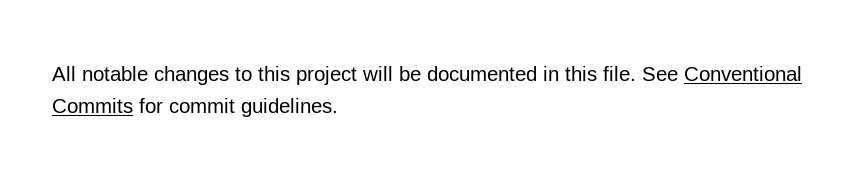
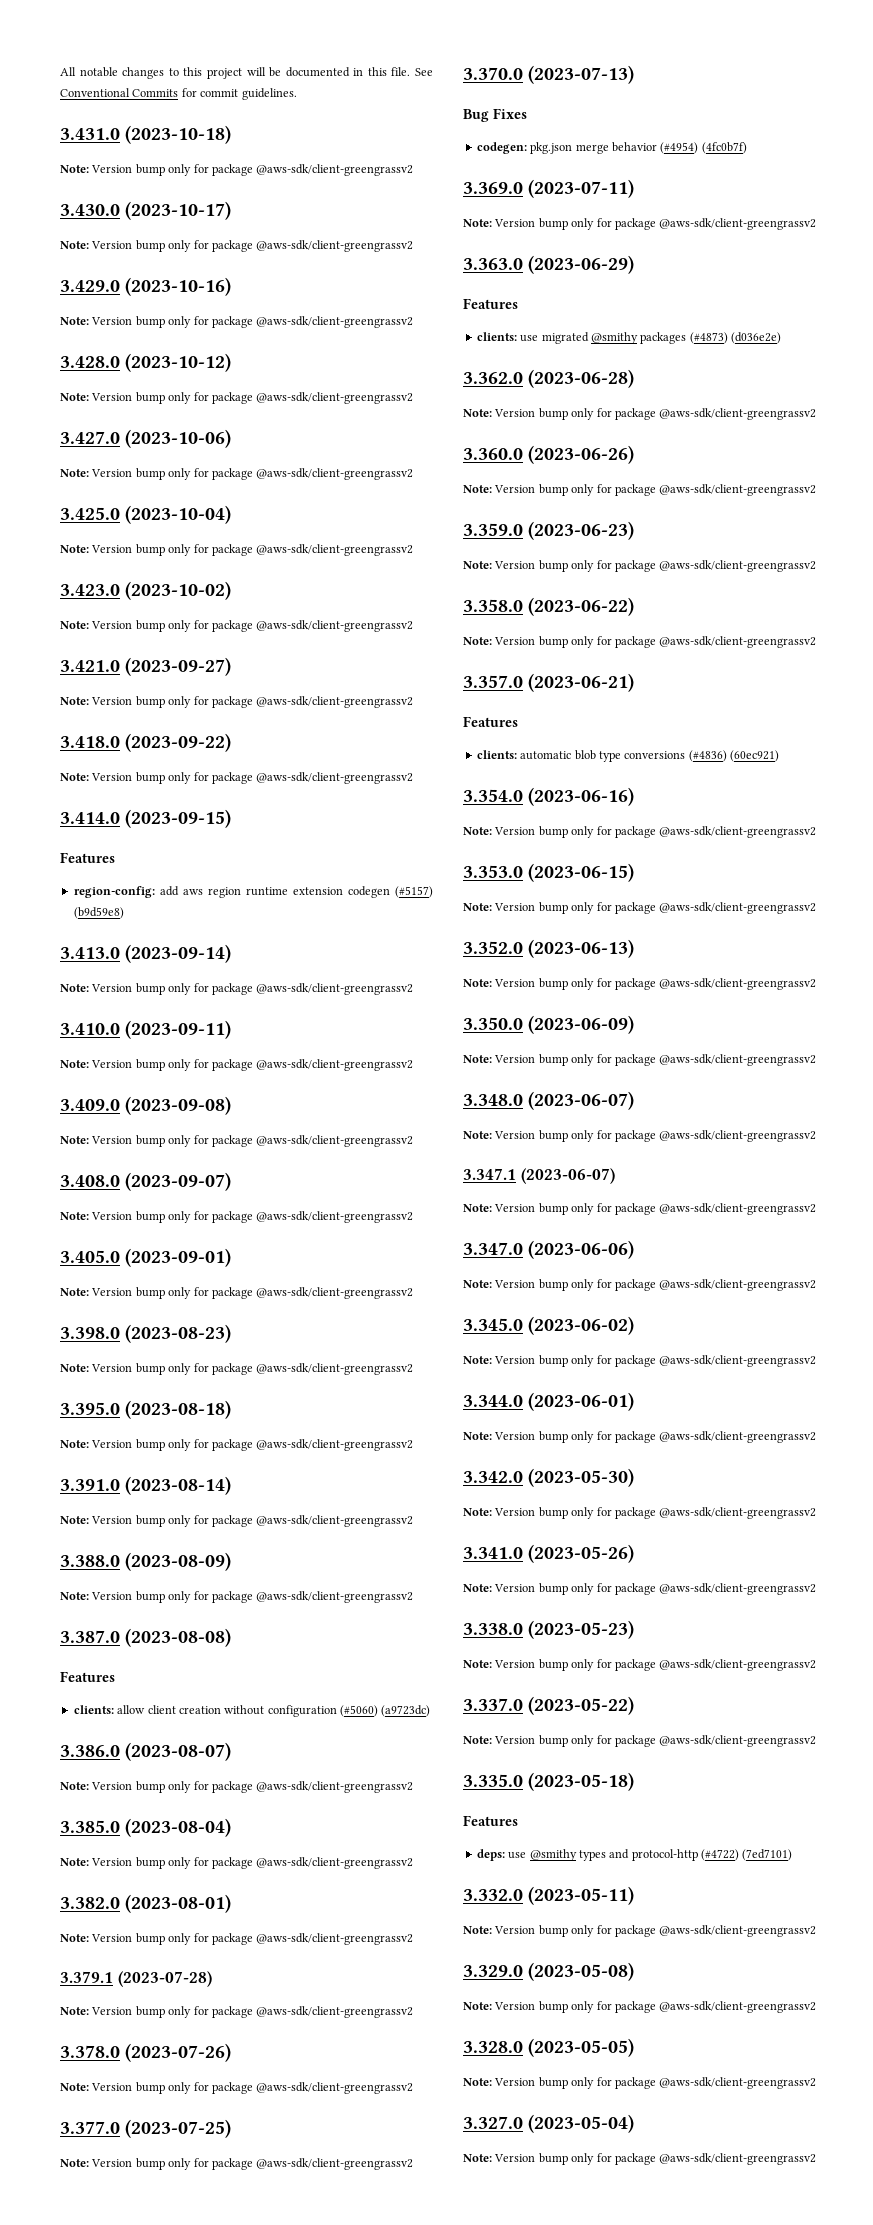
(338, 107) none -> [60,125,232,144] [60,164,414,176] [60,201,232,220] [60,240,414,252] [60,277,232,296] [60,316,414,328] [60,353,232,372] [60,392,414,404] [60,429,232,448] [60,468,414,480] [60,505,232,524] [60,544,414,556] [60,581,232,600] [60,620,414,632] [60,657,232,676] [60,696,414,708] [60,733,232,752] [60,772,414,784] [60,809,232,828] [60,852,115,863] [73,886,433,898] [73,907,124,919] [60,944,232,963] [60,983,414,995] [60,1020,232,1039] [60,1059,414,1071] [60,1096,232,1115] [60,1135,414,1147] [60,1172,232,1191] [60,1211,414,1223] [60,1248,232,1267] [60,1287,414,1299] [60,1324,232,1343] [60,1363,414,1375] [60,1400,232,1419] [60,1439,414,1451] [60,1476,232,1495] [60,1515,414,1527] [60,1552,232,1571] [60,1591,414,1603] [60,1628,232,1647] [60,1671,115,1682] [73,1705,431,1717] [60,1742,232,1761] [60,1781,414,1793] [60,1818,232,1837] [60,1857,414,1869] [60,1894,232,1913] [60,1933,414,1945] [60,1971,212,1987] [60,2006,414,2018] [60,2043,232,2062] [60,2082,414,2094] [60,2119,232,2138] [60,2158,414,2170] [463,65,635,84] [463,108,527,122] [476,142,747,154] [463,179,635,198] [463,218,817,230] [463,255,635,274] [463,298,518,309] [476,332,781,344] [463,369,635,388] [463,408,817,420] [463,445,635,464] [463,484,817,496] [463,521,635,540] [463,560,817,572] [463,597,635,616] [463,636,817,648] [463,673,635,692] [463,716,518,727] [476,750,779,762] [463,787,635,806] [463,826,817,838] [463,863,635,882] [463,902,817,914] [463,939,635,958] [463,978,817,990] [463,1015,635,1034] [463,1054,817,1066] [463,1091,635,1110] [463,1130,817,1142] [463,1168,615,1184] [463,1203,817,1215] [463,1240,635,1259] [463,1279,817,1291] [463,1316,635,1335] [463,1355,817,1367] [463,1392,635,1411] [463,1431,817,1443] [463,1468,635,1487] [463,1507,817,1519] [463,1544,635,1563] [463,1583,817,1595] [463,1620,635,1639] [463,1659,817,1671] [463,1696,635,1715] [463,1735,817,1747] [463,1772,635,1791] [463,1815,518,1826] [476,1849,793,1861] [463,1886,635,1905] [463,1925,817,1937] [463,1962,635,1981] [463,2001,817,2013] [463,2038,635,2057] [463,2077,817,2089] [463,2114,635,2133] [463,2153,817,2165] // 3.431.0 (2023-10-18) // Note: Version bump only for package @aws-sdk/client-greengrassv2 // 3.430.0 (2023-10-17) // Note: Version bump only for package @aws-sdk/client-greengrassv2 // 3.429.0 (2023-10-16) // Note: Version bump only for package @aws-sdk/client-greengrassv2 // 3.428.0 (2023-10-12) // Note: Version bump only for package @aws-sdk/client-greengrassv2 // 3.427.0 (2023-10-06) // Note: Version bump only for package @aws-sdk/client-greengrassv2 // 3.425.0 (2023-10-04) // Note: Version bump only for package @aws-sdk/client-greengrassv2 // 3.423.0 (2023-10-02) // Note: Version bump only for package @aws-sdk/client-greengrassv2 // 3.421.0 (2023-09-27) // Note: Version bump only for package @aws-sdk/client-greengrassv2 // 3.418.0 (2023-09-22) // Note: Version bump only for package @aws-sdk/client-greengrassv2 // 3.414.0 (2023-09-15) // Features // region-config: add aws region runtime extension codegen (#5157) (b9d59e8) // 3.413.0 (2023-09-14) // Note: Version bump only for package @aws-sdk/client-greengrassv2 // 3.410.0 (2023-09-11) // Note: Version bump only for package @aws-sdk/client-greengrassv2 // 3.409.0 (2023-09-08) // Note: Version bump only for package @aws-sdk/client-greengrassv2 // 3.408.0 (2023-09-07) // Note: Version bump only for package @aws-sdk/client-greengrassv2 // 3.405.0 (2023-09-01) // Note: Version bump only for package @aws-sdk/client-greengrassv2 // 3.398.0 (2023-08-23) // Note: Version bump only for package @aws-sdk/client-greengrassv2 // 3.395.0 (2023-08-18) // Note: Version bump only for package @aws-sdk/client-greengrassv2 // 3.391.0 (2023-08-14) // Note: Version bump only for package @aws-sdk/client-greengrassv2 // 3.388.0 (2023-08-09) // Note: Version bump only for package @aws-sdk/client-greengrassv2 // 3.387.0 (2023-08-08) // Features // clients: allow client creation without configuration (#5060) (a9723dc) // 3.386.0 (2023-08-07) // Note: Version bump only for package @aws-sdk/client-greengrassv2 // 3.385.0 (2023-08-04) // Note: Version bump only for package @aws-sdk/client-greengrassv2 // 3.382.0 (2023-08-01) // Note: Version bump only for package @aws-sdk/client-greengrassv2 // 3.379.1 (2023-07-28) // Note: Version bump only for package @aws-sdk/client-greengrassv2 // 3.378.0 (2023-07-26) // Note: Version bump only for package @aws-sdk/client-greengrassv2 // 3.377.0 (2023-07-25) // Note: Version bump only for package @aws-sdk/client-greengrassv2 // 3.370.0 (2023-07-13) // Bug Fixes // codegen: pkg.json merge behavior (#4954) (4fc0b7f) // 3.369.0 (2023-07-11) // Note: Version bump only for package @aws-sdk/client-greengrassv2 // 3.363.0 (2023-06-29) // Features // clients: use migrated @smithy packages (#4873) (d036e2e) // 3.362.0 (2023-06-28) // Note: Version bump only for package @aws-sdk/client-greengrassv2 // 3.360.0 (2023-06-26) // Note: Version bump only for package @aws-sdk/client-greengrassv2 // 3.359.0 (2023-06-23) // Note: Version bump only for package @aws-sdk/client-greengrassv2 // 3.358.0 (2023-06-22) // Note: Version bump only for package @aws-sdk/client-greengrassv2 // 3.357.0 (2023-06-21) // Features // clients: automatic blob type conversions (#4836) (60ec921) // 3.354.0 (2023-06-16) // Note: Version bump only for package @aws-sdk/client-greengrassv2 // 3.353.0 (2023-06-15) // Note: Version bump only for package @aws-sdk/client-greengrassv2 // 3.352.0 (2023-06-13) // Note: Version bump only for package @aws-sdk/client-greengrassv2 // 3.350.0 (2023-06-09) // Note: Version bump only for package @aws-sdk/client-greengrassv2 // 3.348.0 (2023-06-07) // Note: Version bump only for package @aws-sdk/client-greengrassv2 // 3.347.1 (2023-06-07) // Note: Version bump only for package @aws-sdk/client-greengrassv2 // 3.347.0 (2023-06-06) // Note: Version bump only for package @aws-sdk/client-greengrassv2 // 3.345.0 (2023-06-02) // Note: Version bump only for package @aws-sdk/client-greengrassv2 // 3.344.0 (2023-06-01) // Note: Version bump only for package @aws-sdk/client-greengrassv2 // 3.342.0 (2023-05-30) // Note: Version bump only for package @aws-sdk/client-greengrassv2 // 3.341.0 (2023-05-26) // Note: Version bump only for package @aws-sdk/client-greengrassv2 // 3.338.0 (2023-05-23) // Note: Version bump only for package @aws-sdk/client-greengrassv2 // 3.337.0 (2023-05-22) // Note: Version bump only for package @aws-sdk/client-greengrassv2 // 3.335.0 (2023-05-18) // Features // deps: use @smithy types and protocol-http (#4722) (7ed7101) // 3.332.0 (2023-05-11) // Note: Version bump only for package @aws-sdk/client-greengrassv2 // 3.329.0 (2023-05-08) // Note: Version bump only for package @aws-sdk/client-greengrassv2 // 3.328.0 (2023-05-05) // Note: Version bump only for package @aws-sdk/client-greengrassv2 // 3.327.0 (2023-05-04) // Note: Version bump only for package @aws-sdk/client-greengrassv2

